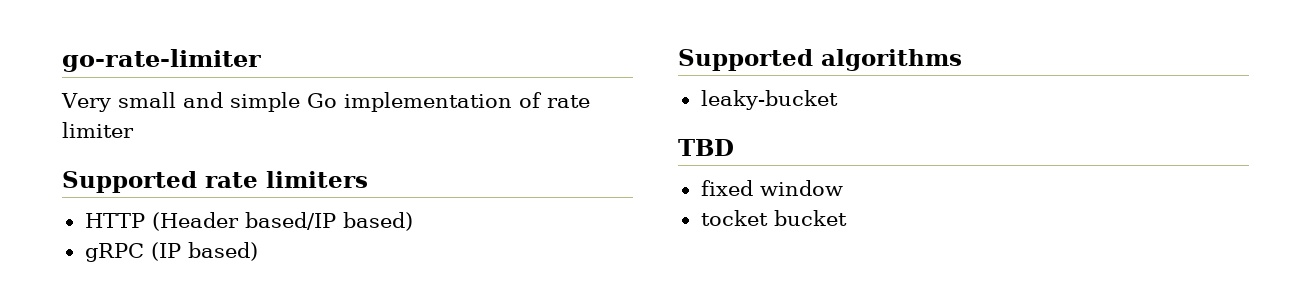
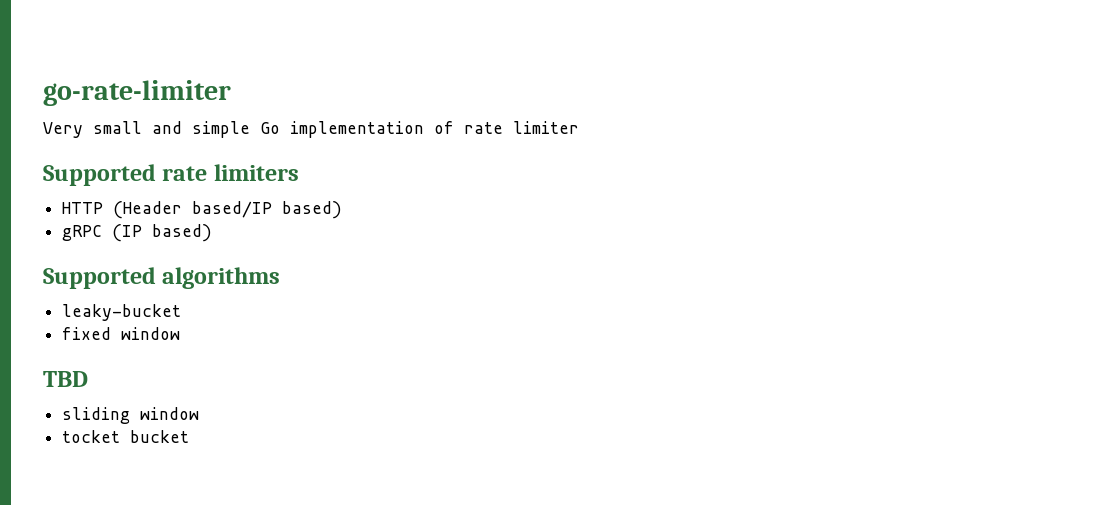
(838, 100) none -> [62,327,181,340] // fixed window
[700,180,753,196] fixed -> [62,407,131,424] sliding

